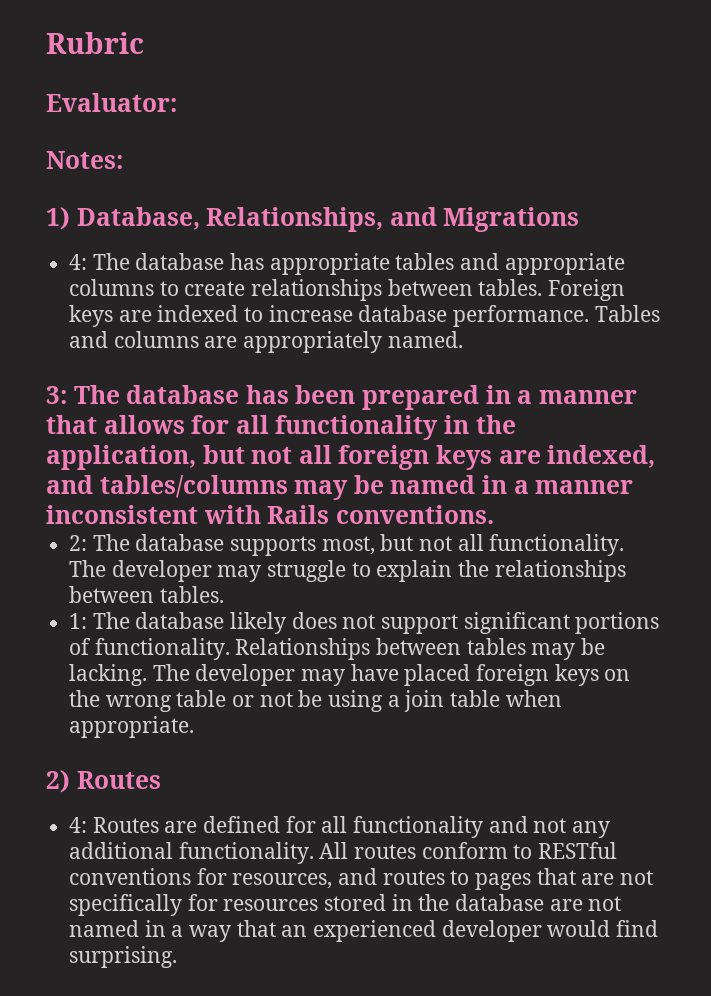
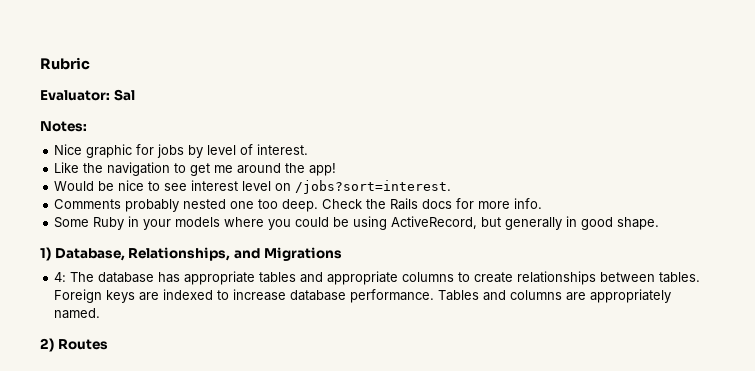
(177, 102) none -> [113,89,135,101] Sal
(123, 160) none -> [54,144,309,158] [54,162,337,176] [54,180,452,194] [54,198,543,212] [54,216,660,230] // Nice graphic for jobs by level of interest. // Like the navigation to get me around the app! // Would be nice to see interest level on /jobs?sort=interest. // Comments probably nested one too deep. Check the Rails docs for more info. // Some Ruby in your models where you could be using ActiveRecord, but generally in good shape.
[46,385,637,410] [46,415,516,440] [46,445,656,470] [46,475,634,500] [46,505,494,524] [69,534,625,556] [69,560,626,582] [69,586,224,603] [69,612,660,634] [69,638,606,660] [69,664,631,686] [69,690,562,712] [69,716,195,738] [46,770,161,793] [69,816,611,838] [69,842,618,864] [69,868,654,890] [69,894,622,916] [69,920,659,942] [69,946,178,968] 3: The database has been prepared in a manner that allows for all functionality in the application, but not all foreign keys are indexed, and tables/columns may be named in a manner inconsistent with Rails conventions. // 2: The database supports most, but not all functionality. The developer may struggle to explain the relationships between tables. // 1: The database likely does not support significant portions of functionality. Relationships between tables may be lacking. The developer may have placed foreign keys on the wrong table or not be using a join table when appropriate. // 2) Routes // 4: Routes are defined for all functionality and not any additional functionality. All routes conform to RESTful conventions for resources, and routes to pages that are not specifically for resources stored in the database are not named in a way that an experienced developer would find surprising. -> [40,338,108,352] 2) Routes

